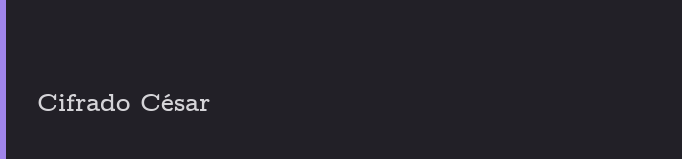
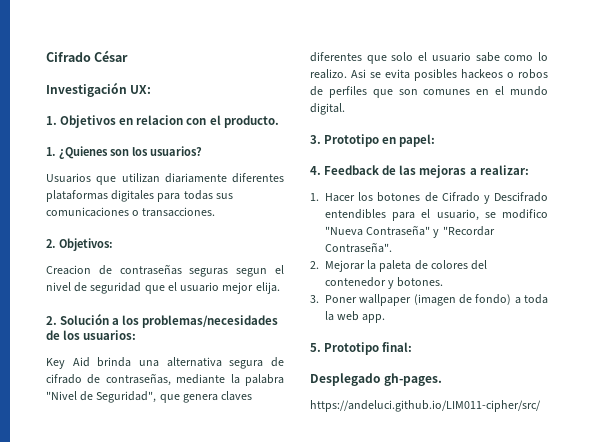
(210, 102) none -> [46,82,152,97] [46,115,279,128] [46,146,202,159] [46,173,284,185] [46,190,233,202] [46,207,216,217] [46,238,113,251] [46,264,285,277] [46,282,280,294] [46,313,279,328] [46,330,137,340] [46,357,284,369] [46,373,284,386] [46,391,253,403] [310,52,548,64] [310,69,548,81] [310,86,548,98] [310,103,345,115] [310,134,436,147] [310,165,529,178] [310,192,548,204] [325,209,548,221] [325,225,495,238] [325,242,392,253] [310,260,488,272] [325,277,444,289] [310,294,548,306] [325,311,386,323] [310,342,413,355] [310,373,443,386] [310,400,541,412] // Investigación UX: // 1. Objetivos en relacion con el producto. // 1. ¿Quienes son los usuarios? // Usuarios que utilizan diariamente diferentes plataformas digitales para todas sus comunicaciones o transacciones. // 2. Objetivos: // Creacion de contraseñas seguras segun el nivel de seguridad que el usuario mejor elija. // 2. Solución a los problemas/necesidades de los usuarios: // Key Aid brinda una alternativa segura de cifrado de contraseñas, mediante la palabra "Nivel de Seguridad", que genera claves diferentes que solo el usuario sabe como lo realizo. Asi se evita posibles hackeos o robos de perfiles que son comunes en el mundo digital. // 3. Prototipo en papel: // 4. Feedback de las mejoras a realizar: // 1. Hacer los botones de Cifrado y Descifrado entendibles para el usuario, se modifico "Nueva Contraseña" y "Recordar Contraseña". // 2. Mejorar la paleta de colores del contenedor y botones. // 3. Poner wallpaper (imagen de fondo) a toda la web app. // 5. Prototipo final: // Desplegado gh-pages. // https://andeluci.github.io/LIM011-cipher/src/

